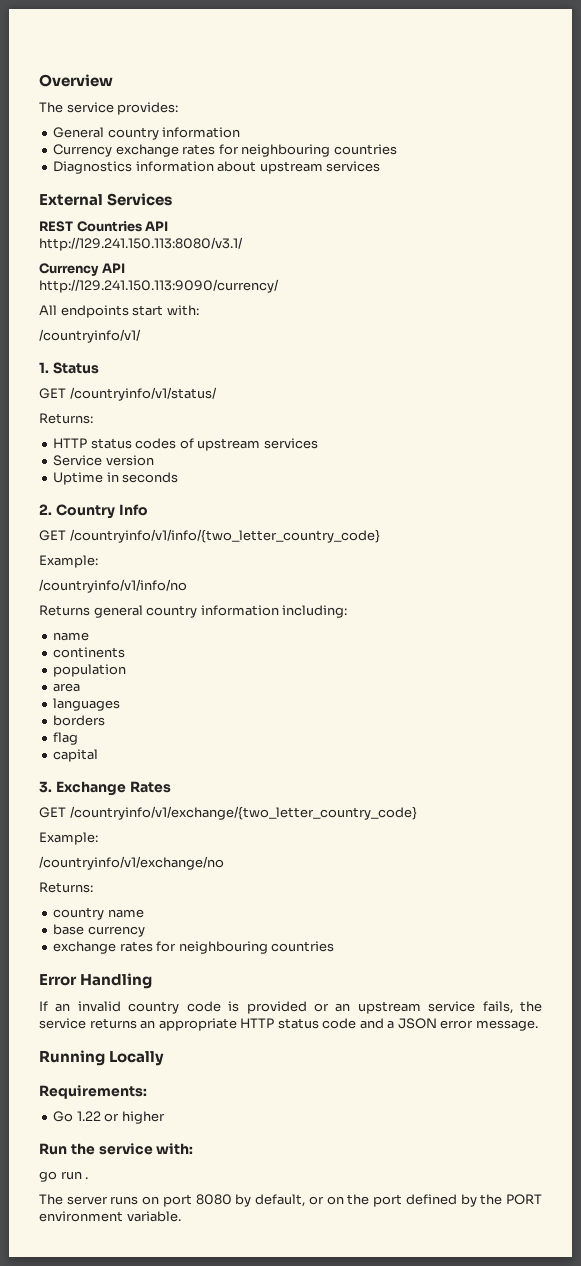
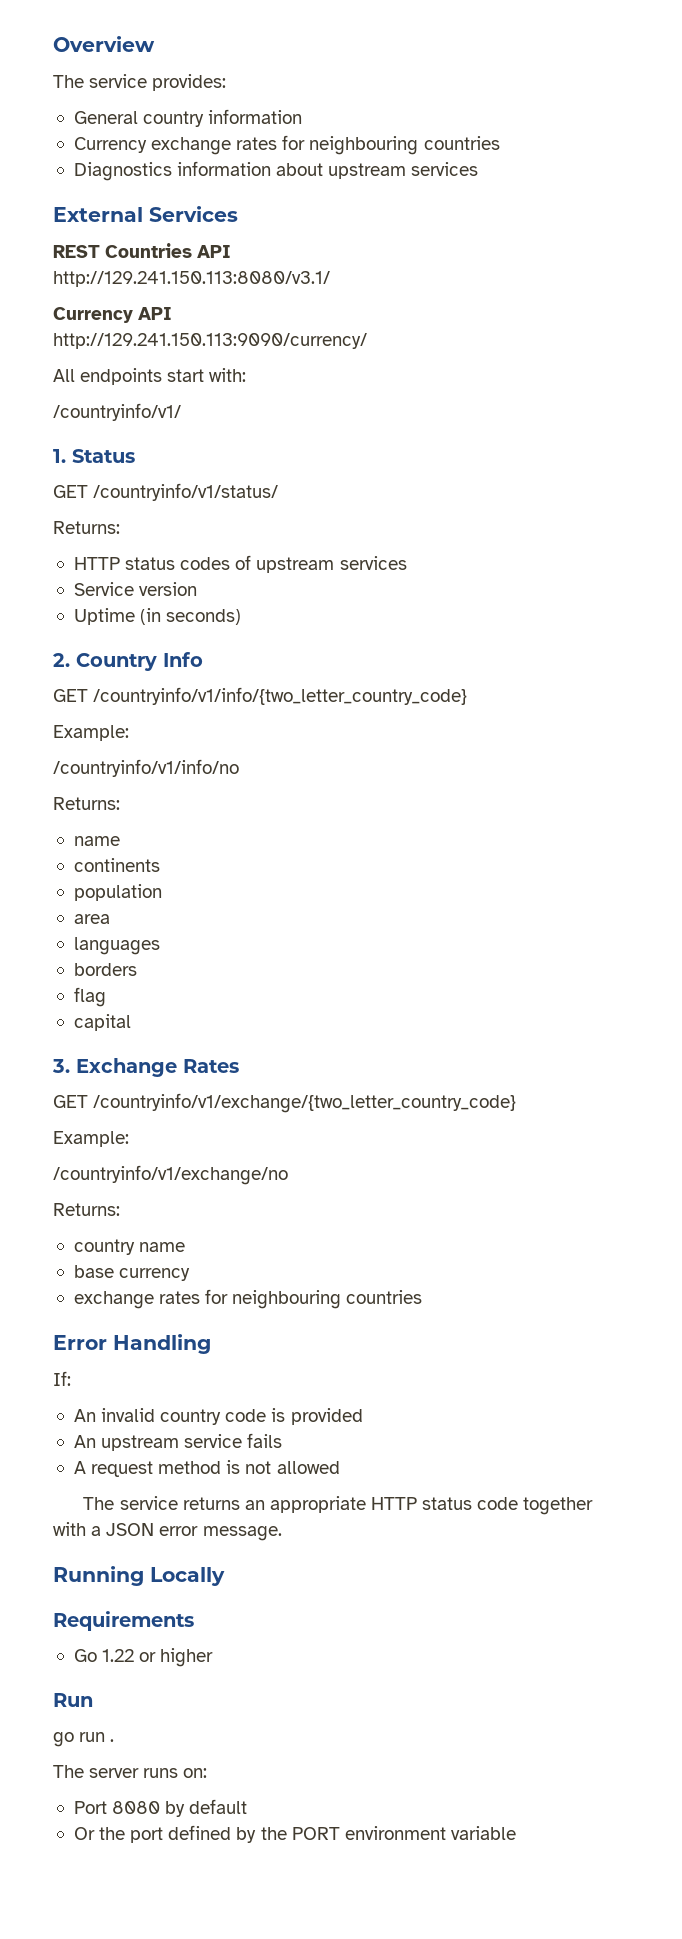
[106,472,179,483] in seconds -> [140,608,242,625] (in seconds)
[39,605,348,618] Returns general country information including: -> [53,797,120,810] Returns:
[39,1001,71,1012] If an -> [53,1371,71,1386] [73,1409,96,1422] If: // An
[313,1001,543,1014] or an upstream service fails, the -> [73,1433,283,1451] [73,1460,340,1477] [83,1497,115,1510] // An upstream service fails // A request method is not allowed // The
[359,1018,384,1029] and -> [523,1497,594,1515] [53,1522,86,1536] together with
[39,1085,147,1099] Requirements: -> [53,1611,194,1631] Requirements
[70,1143,194,1155] the service with: -> (93, 1700) none
[142,1194,344,1207] on port 8080 by default, or on -> [183,1768,208,1778] [73,1799,248,1817] [73,1827,95,1840] on: // Port 8080 by default // Or
[126,1211,181,1222] variable. -> [450,1826,516,1840] variable

